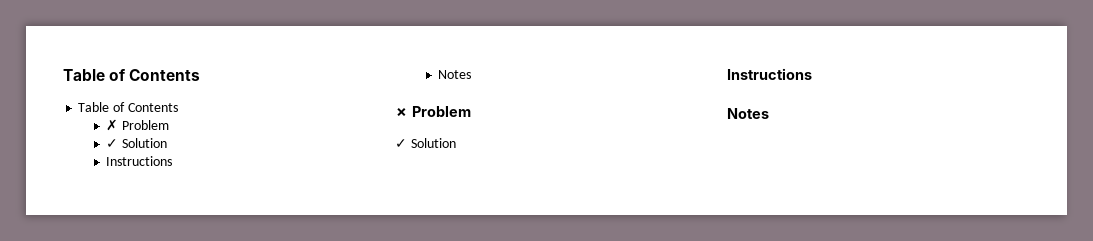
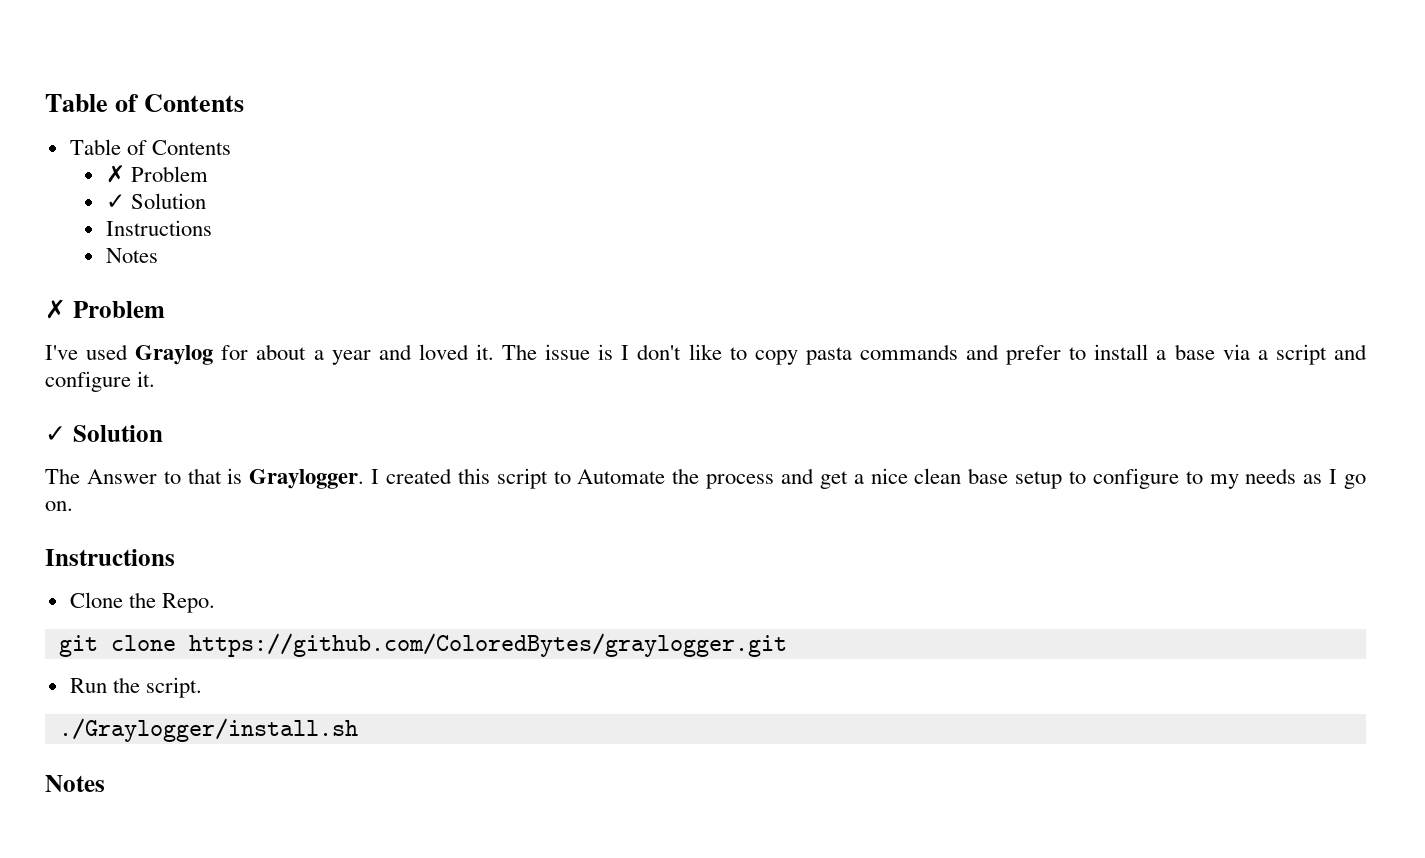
[395,138,456,148] [727,68,812,80] ✓ Solution // Instructions -> [45,344,1368,365] [45,371,156,392] [45,425,163,442] [45,468,1367,489] [45,501,73,511] [45,549,175,566] [69,592,215,613] [58,633,787,657] [69,677,202,698] [58,718,358,742] I've used Graylog for about a year and loved it. The issue is I don't like to copy pasta commands and prefer to install a base via a script and configure it. // ✓ Solution // The Answer to that is Graylogger. I created this script to Automate the process and get a nice clean base setup to configure to my needs as I go on. // Instructions // Clone the Repo. // git clone https://github.com/ColoredBytes/graylogger.git // Run the script. // ./Graylogger/install.sh

